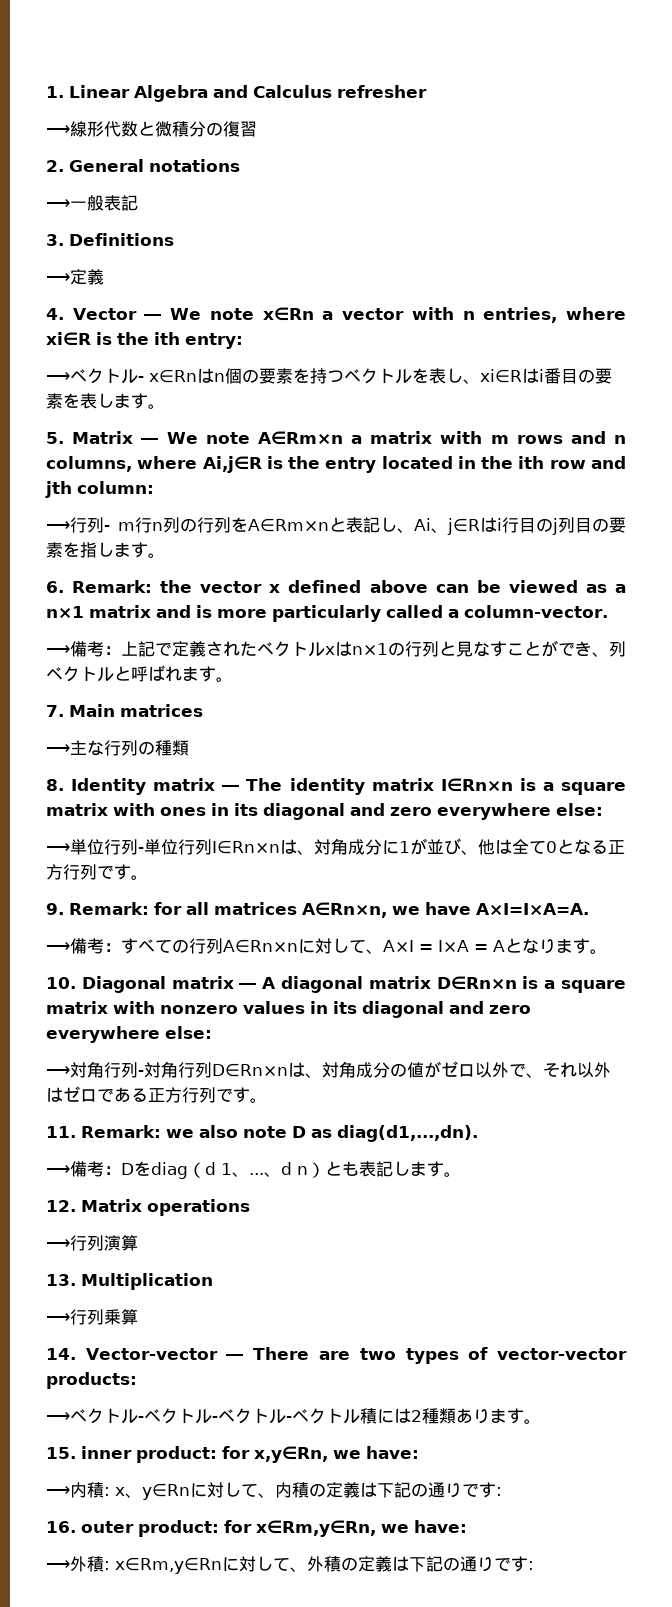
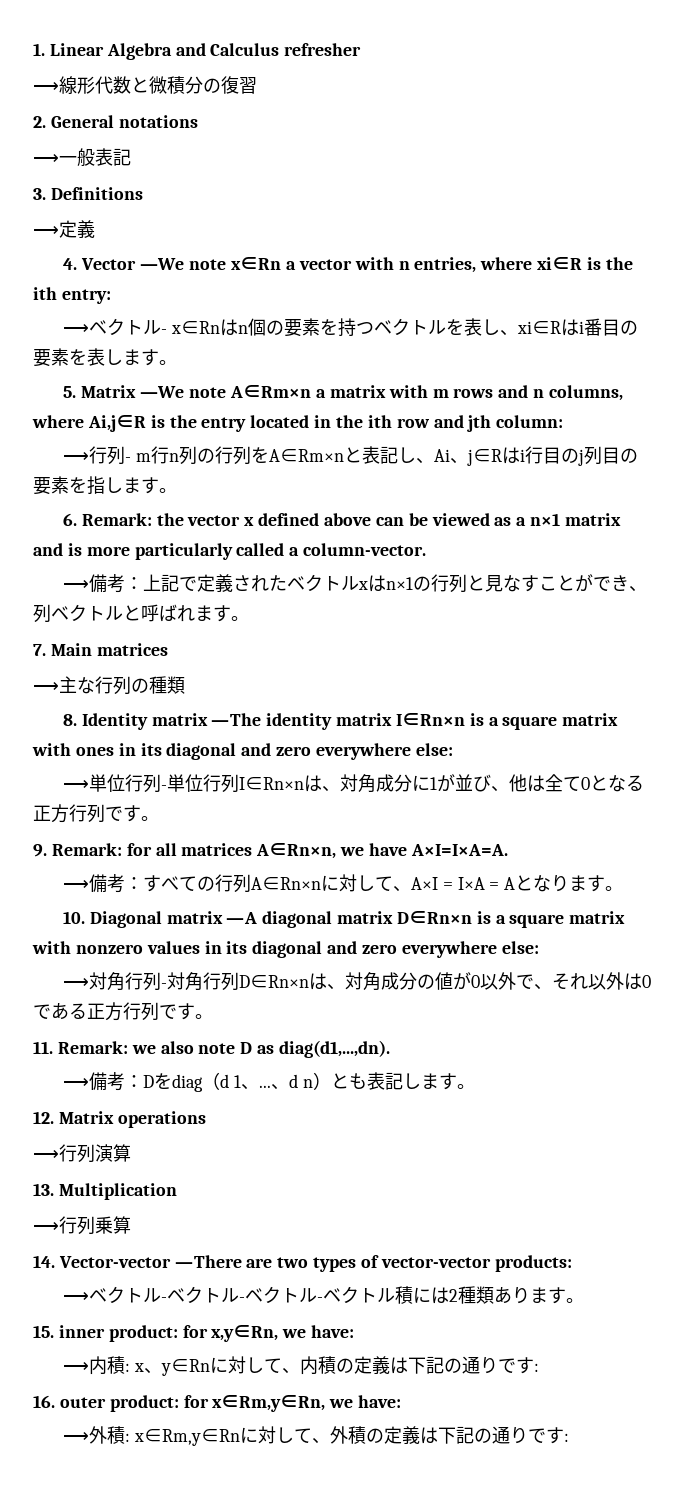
[441,1061,475,1077] ゼロ -> [470,975,480,988] 0
[63,1086,97,1102] ゼロ -> [641,975,651,988] 0

